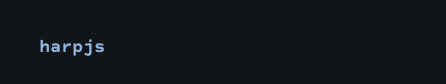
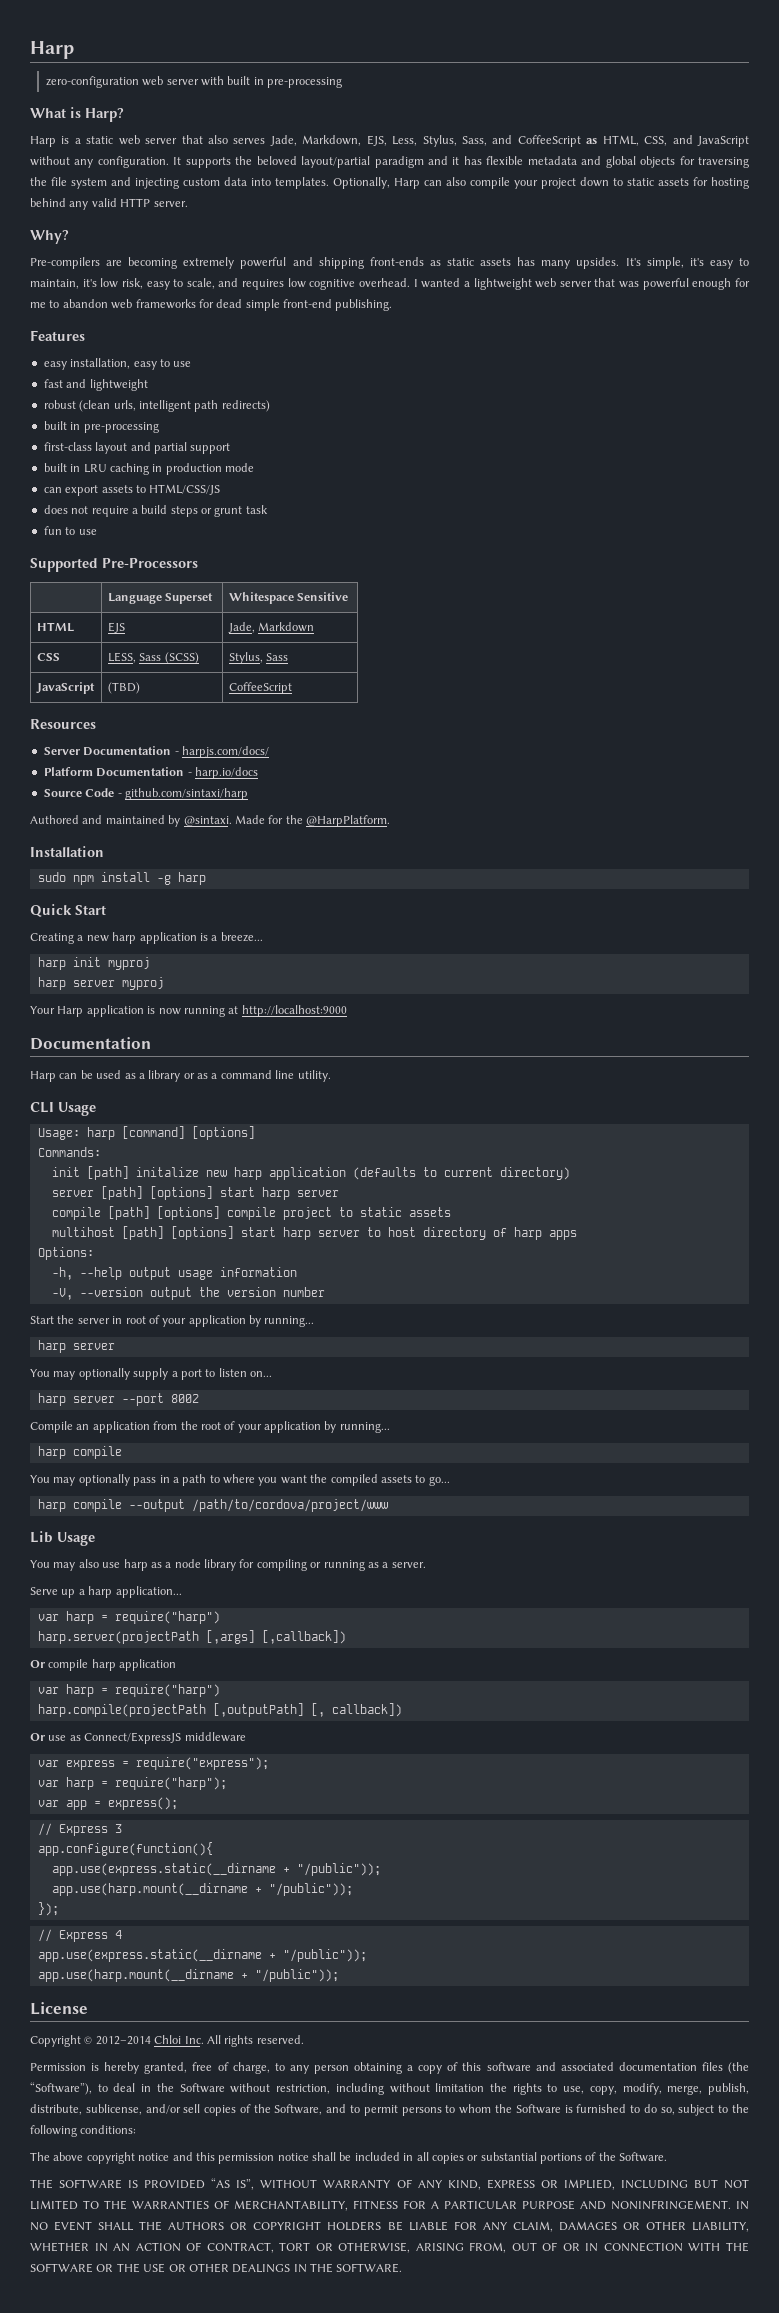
[39,39,105,56] harpjs -> [30,41,74,59] [45,76,343,88] [30,107,124,122] [30,135,750,147] [30,156,750,168] [30,177,749,189] [30,198,188,210] [30,230,69,244] [30,257,749,269] [30,278,750,290] [30,299,393,311] [30,330,85,341] [43,358,192,370] [43,379,148,391] [43,400,270,412] [43,421,159,433] [43,442,231,454] [43,463,254,475] [43,484,221,496] [43,505,268,517] [43,526,97,535] [30,558,198,572] [107,593,214,604] [228,592,349,604] [36,622,74,632] [107,622,125,633] [227,622,315,633] [36,653,60,661] [107,652,199,664] [228,652,289,664] [35,682,95,694] [107,682,140,694] [228,682,292,694] [30,719,96,729] [43,746,269,758] [43,767,258,779] [43,788,248,800] [30,815,390,827] [30,846,104,857] [37,872,206,885] [30,904,106,917] [30,932,263,944] [37,957,150,970] [37,977,164,990] [30,1005,347,1017] [30,1037,151,1050] [30,1070,331,1082] [30,1102,96,1116] [37,1126,255,1140] [37,1147,101,1157] [51,1166,570,1180] [51,1186,339,1200] [51,1206,451,1220] [51,1226,577,1240] [37,1247,94,1260] [51,1267,297,1280] [51,1287,325,1300] [30,1315,315,1327] [37,1340,115,1353] [30,1368,272,1380] [37,1393,199,1406] [30,1421,390,1433] [37,1446,122,1459] [30,1474,450,1486] [37,1499,388,1512] [30,1531,95,1546] [30,1559,426,1571] [30,1586,182,1598] [37,1611,220,1624] [37,1630,346,1644] [30,1659,177,1671] [37,1684,220,1697] [37,1703,402,1717] [30,1732,246,1744] [37,1757,269,1770] [37,1777,227,1790] [37,1797,178,1810] [37,1823,122,1836] [37,1842,213,1856] [51,1863,381,1876] [51,1883,353,1896] [37,1902,59,1916] [37,1929,122,1942] [37,1949,367,1962] [37,1969,339,1982] [30,2002,88,2015] [30,2035,304,2047] [30,2062,750,2074] [30,2082,749,2095] [30,2104,749,2116] [30,2125,137,2137] [30,2152,668,2164] [30,2178,749,2190] [30,2200,749,2211] [30,2221,749,2232] [30,2242,749,2253] [30,2263,403,2273] Harp // zero-configuration web server with built in pre-processing // What is Harp? // Harp is a static web server that also serves Jade, Markdown, EJS, Less, Stylus, Sass, and CoffeeScript as HTML, CSS, and JavaScript without any configuration. It supports the beloved layout/partial paradigm and it has flexible metadata and global objects for traversing the file system and injecting custom data into templates. Optionally, Harp can also compile your project down to static assets for hosting behind any valid HTTP server. // Why? // Pre-compilers are becoming extremely powerful and shipping front-ends as static assets has many upsides. It's simple, it's easy to maintain, it's low risk, easy to scale, and requires low cognitive overhead. I wanted a lightweight web server that was powerful enough for me to abandon web frameworks for dead simple front-end publishing. // Features // easy installation, easy to use // fast and lightweight // robust (clean urls, intelligent path redirects) // built in pre-processing // first-class layout and partial support // built in LRU caching in production mode // can export assets to HTML/CSS/JS // does not require a build steps or grunt task // fun to use // Supported Pre-Processors // | Language Superset | Whitespace Sensitive // HTML | EJS | Jade, Markdown // CSS | LESS, Sass (SCSS) | Stylus, Sass // JavaScript | (TBD) | CoffeeScript // Resources // Server Documentation - harpjs.com/docs/ // Platform Documentation - harp.io/docs // Source Code - github.com/sintaxi/harp // Authored and maintained by @sintaxi. Made for the @HarpPlatform. // Installation // sudo npm install -g harp // Quick Start // Creating a new harp application is a breeze... // harp init myproj // harp server myproj // Your Harp application is now running at http://localhost:9000 // Documentation // Harp can be used as a library or as a command line utility. // CLI Usage // Usage: harp [command] [options] // Commands: // init [path] initalize new harp application (defaults to current directory) // server [path] [options] start harp server // compile [path] [options] compile project to static assets // multihost [path] [options] start harp server to host directory of harp apps // Options: // -h, --help output usage information // -V, --version output the version number // Start the server in root of your application by running... // harp server // You may optionally supply a port to listen on... // harp server --port 8002 // Compile an application from the root of your application by running... // harp compile // You may optionally pass in a path to where you want the compiled assets to go... // harp compile --output /path/to/cordova/project/www // Lib Usage // You may also use harp as a node library for compiling or running as a server. // Serve up a harp application... // var harp = require("harp") // harp.server(projectPath [,args] [,callback]) // Or compile harp application // var harp = require("harp") // harp.compile(projectPath [,outputPath] [, callback]) // Or use as Connect/ExpressJS middleware // var express = require("express"); // var harp = require("harp"); // var app = express(); // // Express 3 // app.configure(function(){ // app.use(express.static(__dirname + "/public")); // app.use(harp.mount(__dirname + "/public")); // }); // // Express 4 // app.use(express.static(__dirname + "/public")); // app.use(harp.mount(__dirname + "/public")); // License // Copyright © 2012–2014 Chloi Inc. All rights reserved. // Permission is hereby granted, free of charge, to any person obtaining a copy of this software and associated documentation files (the “Software”), to deal in the Software without restriction, including without limitation the rights to use, copy, modify, merge, publish, distribute, sublicense, and/or sell copies of the Software, and to permit persons to whom the Software is furnished to do so, subject to the following conditions: // The above copyright notice and this permission notice shall be included in all copies or substantial portions of the Software. // THE SOFTWARE IS PROVIDED “AS IS”, WITHOUT WARRANTY OF ANY KIND, EXPRESS OR IMPLIED, INCLUDING BUT NOT LIMITED TO THE WARRANTIES OF MERCHANTABILITY, FITNESS FOR A PARTICULAR PURPOSE AND NONINFRINGEMENT. IN NO EVENT SHALL THE AUTHORS OR COPYRIGHT HOLDERS BE LIABLE FOR ANY CLAIM, DAMAGES OR OTHER LIABILITY, WHETHER IN AN ACTION OF CONTRACT, TORT OR OTHERWISE, ARISING FROM, OUT OF OR IN CONNECTION WITH THE SOFTWARE OR THE USE OR OTHER DEALINGS IN THE SOFTWARE.

